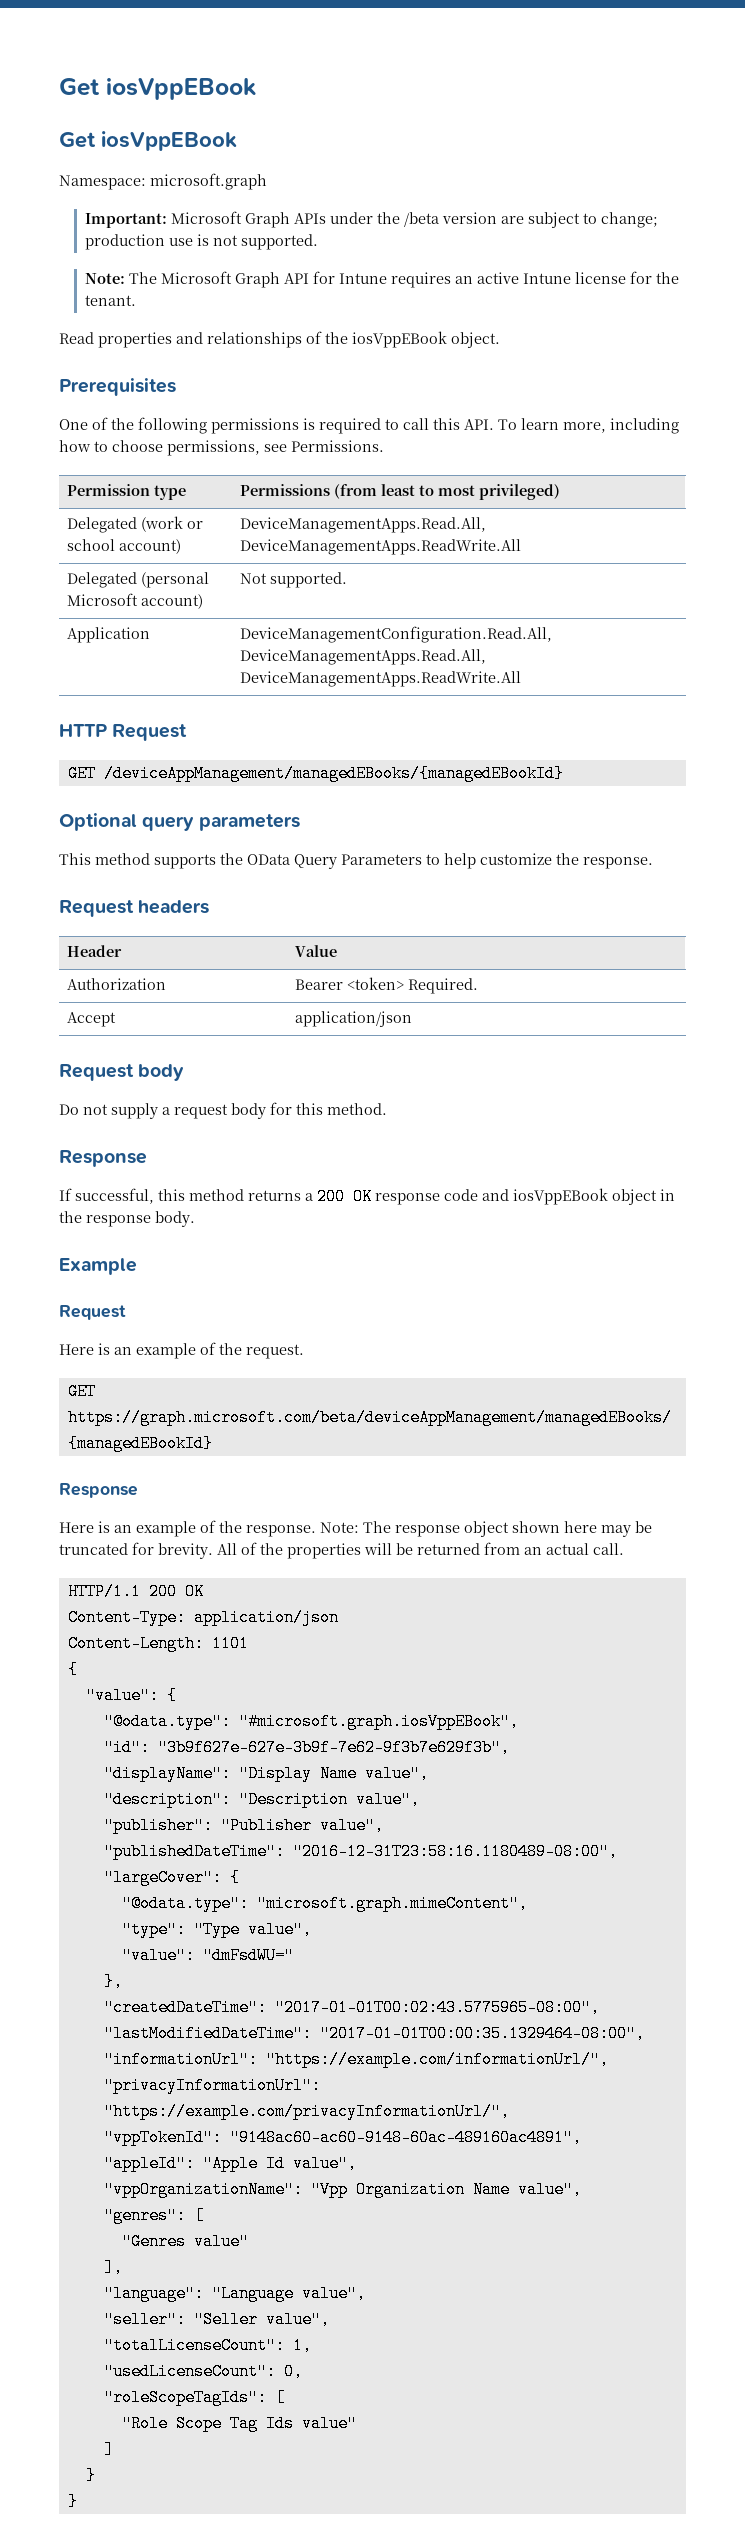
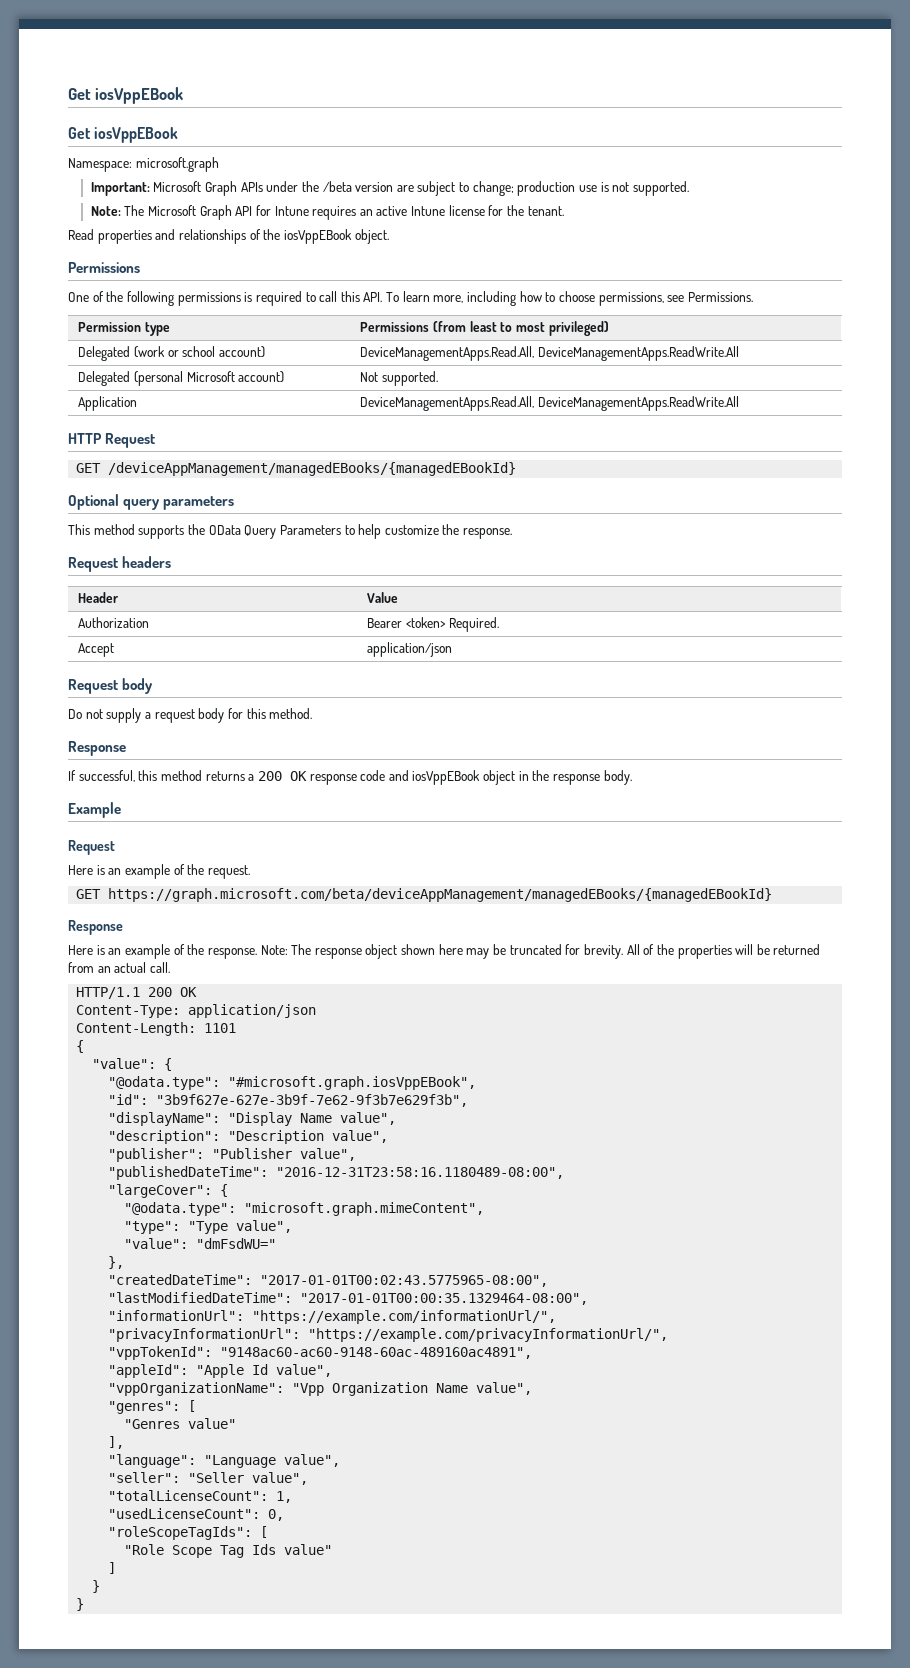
[59,378,176,396] Prerequisites -> [68,262,140,273] Permissions
[240,626,553,643] DeviceManagementConfiguration.Read.All, -> (138, 403) none

